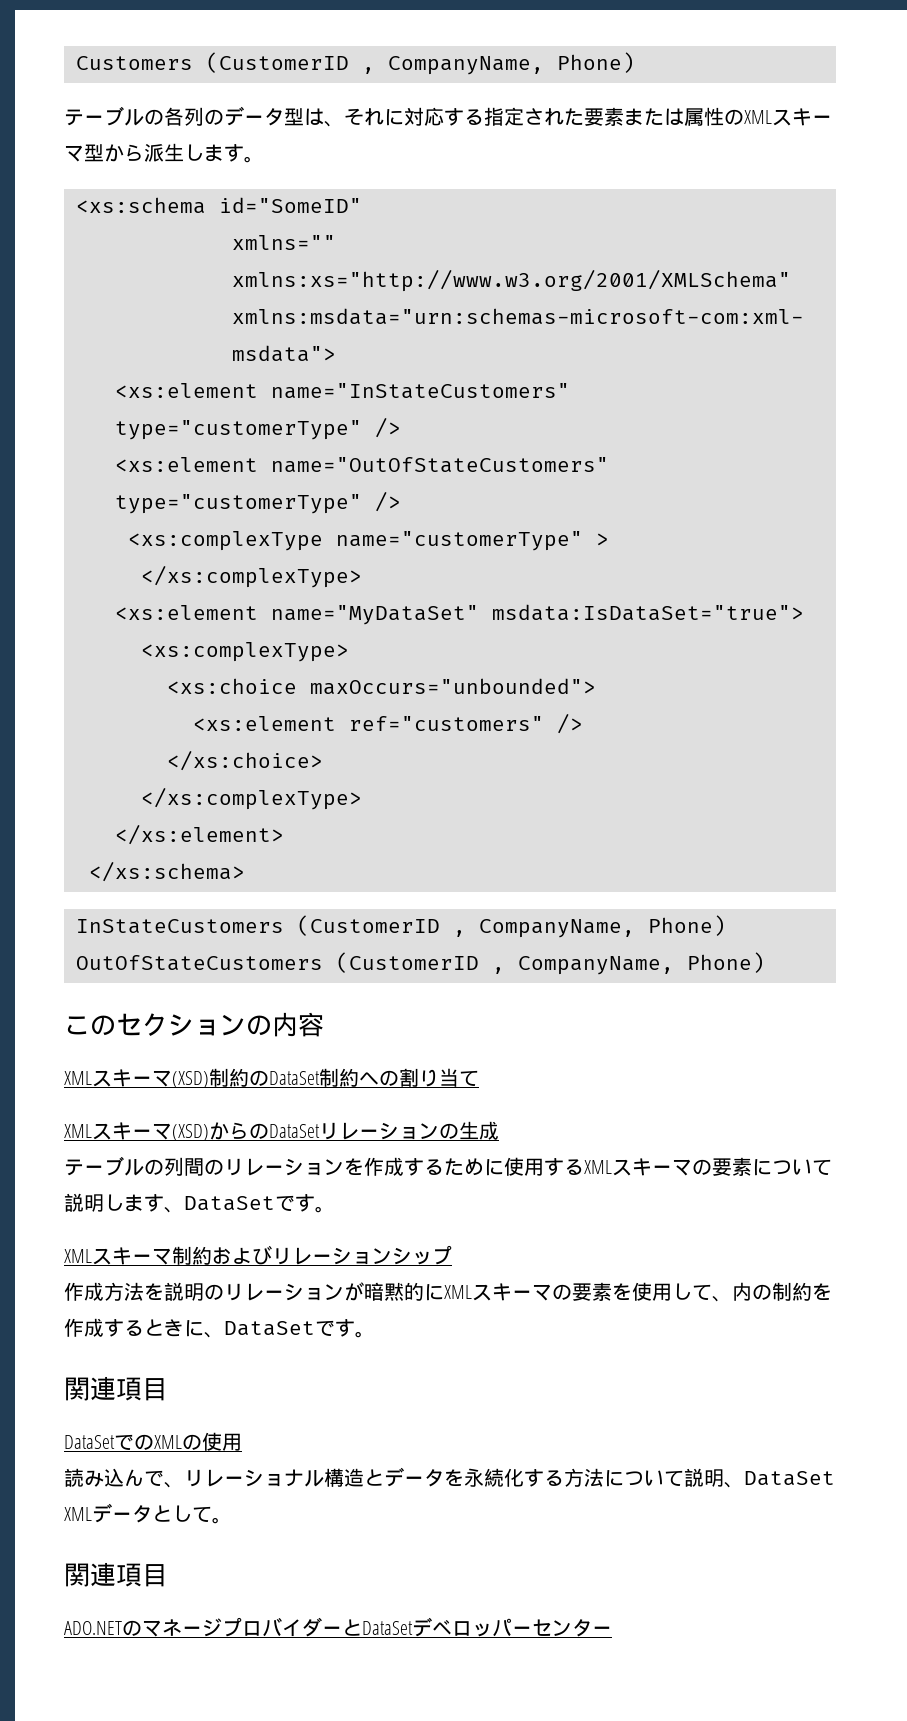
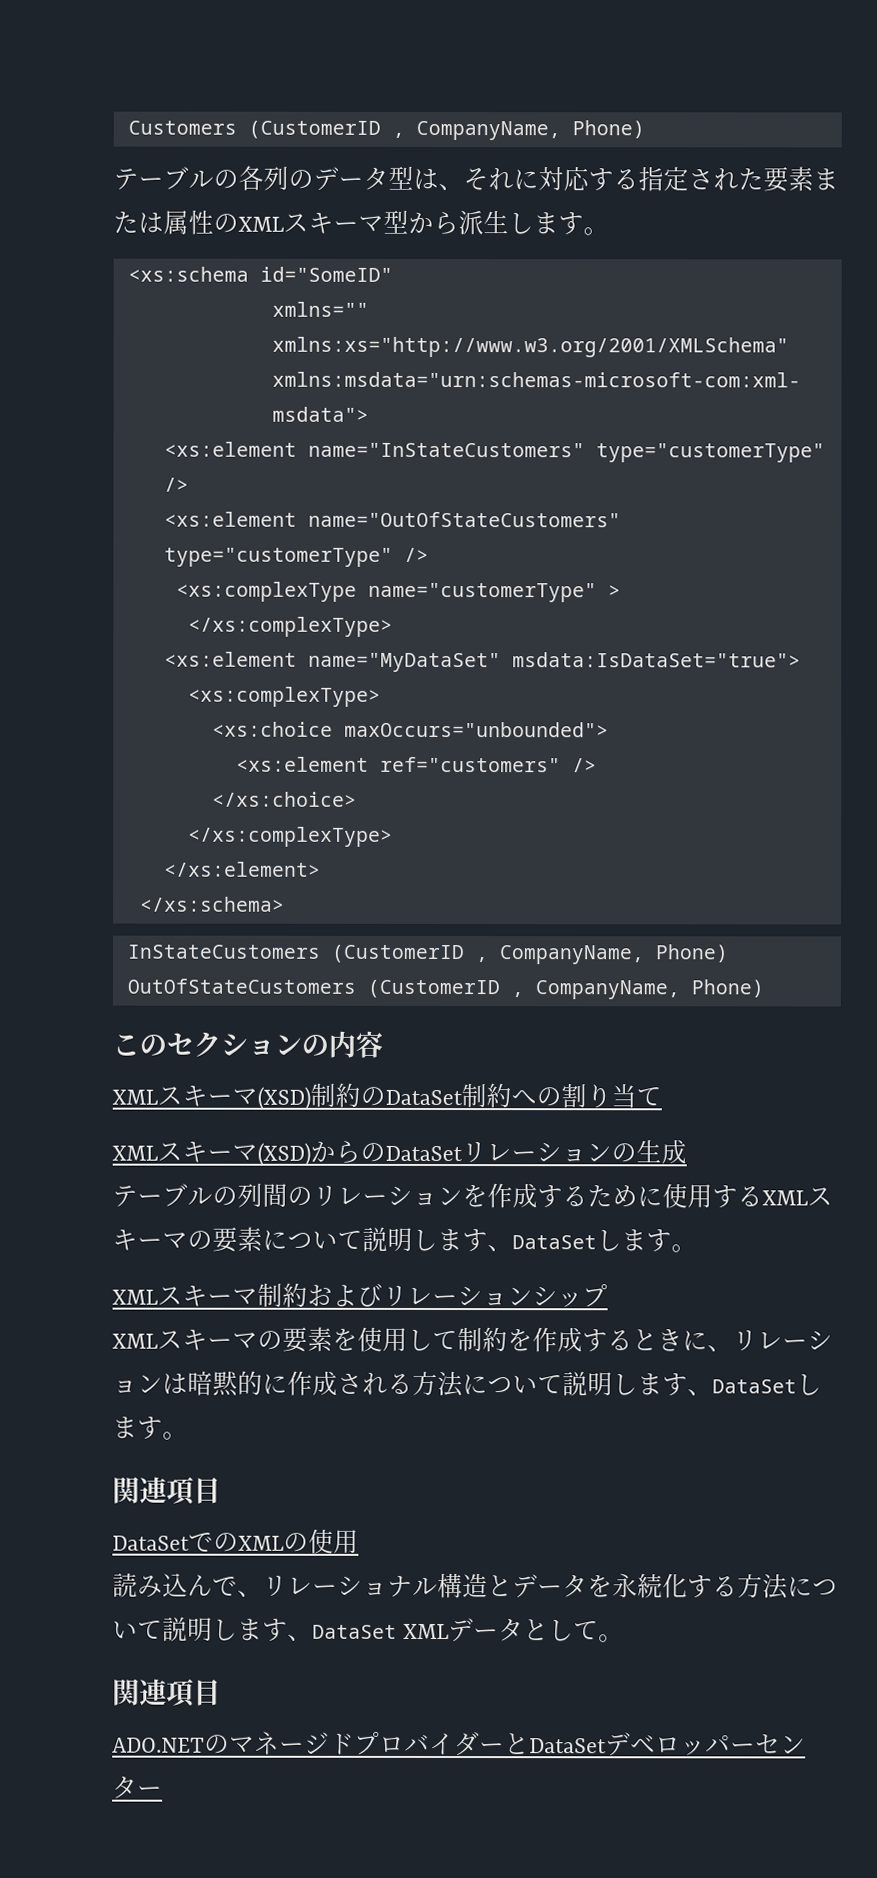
[275,1195,295,1212] で -> [596,1229,647,1252] しま
[64,1282,444,1301] 作成方法を説明のリレーションが暗黙的に -> (608, 1296) none
[712,1282,772,1302] 、内の -> (458, 1340) none
[224,1320,335,1337] DataSetで -> [732,1330,833,1351] [112,1370,822,1398] [112,1416,138,1439] リレーションは暗黙的に作成される方法について説明します、DataSetしま
(724, 1478) none -> [212,1618,288,1642] します
(222, 1627) none -> [329,1733,355,1755] ド

